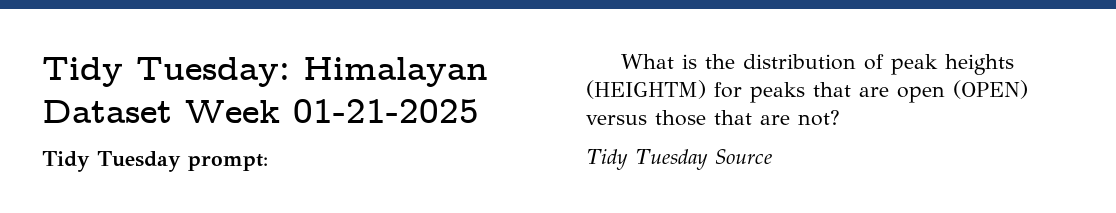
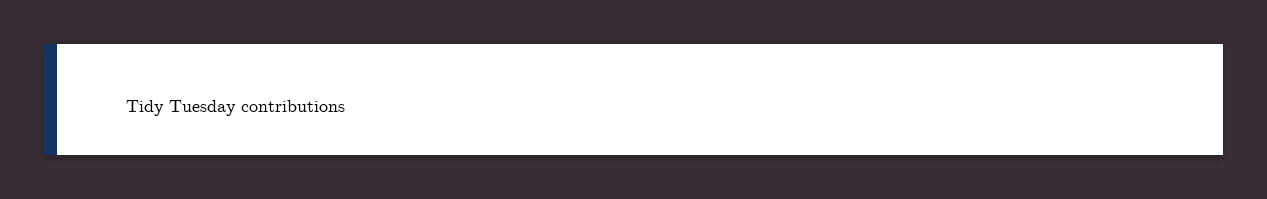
[42,57,488,87] [42,99,479,123] [42,151,268,172] [620,54,1014,75] [586,80,1028,103] [586,110,840,126] [586,149,772,170] Tidy Tuesday: Himalayan Dataset Week 01-21-2025 // Tidy Tuesday prompt: // What is the distribution of peak heights (HEIGHTM) for peaks that are open (OPEN) versus those that are not? // Tidy Tuesday Source -> [126,100,345,116] Tidy Tuesday contributions

